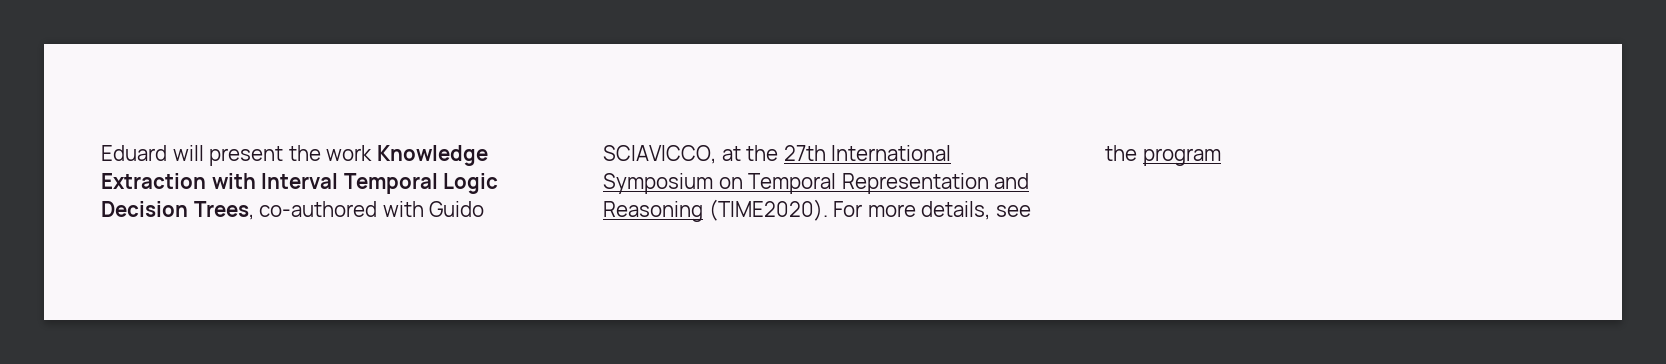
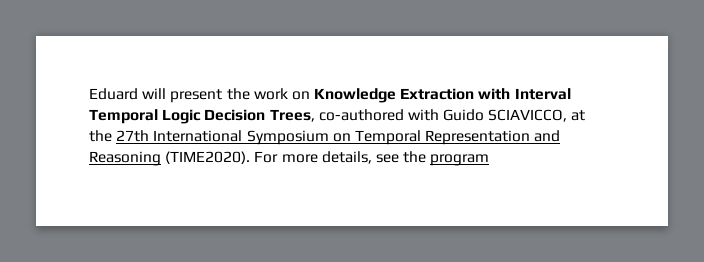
(373, 153) none -> [291,91,310,100] on

